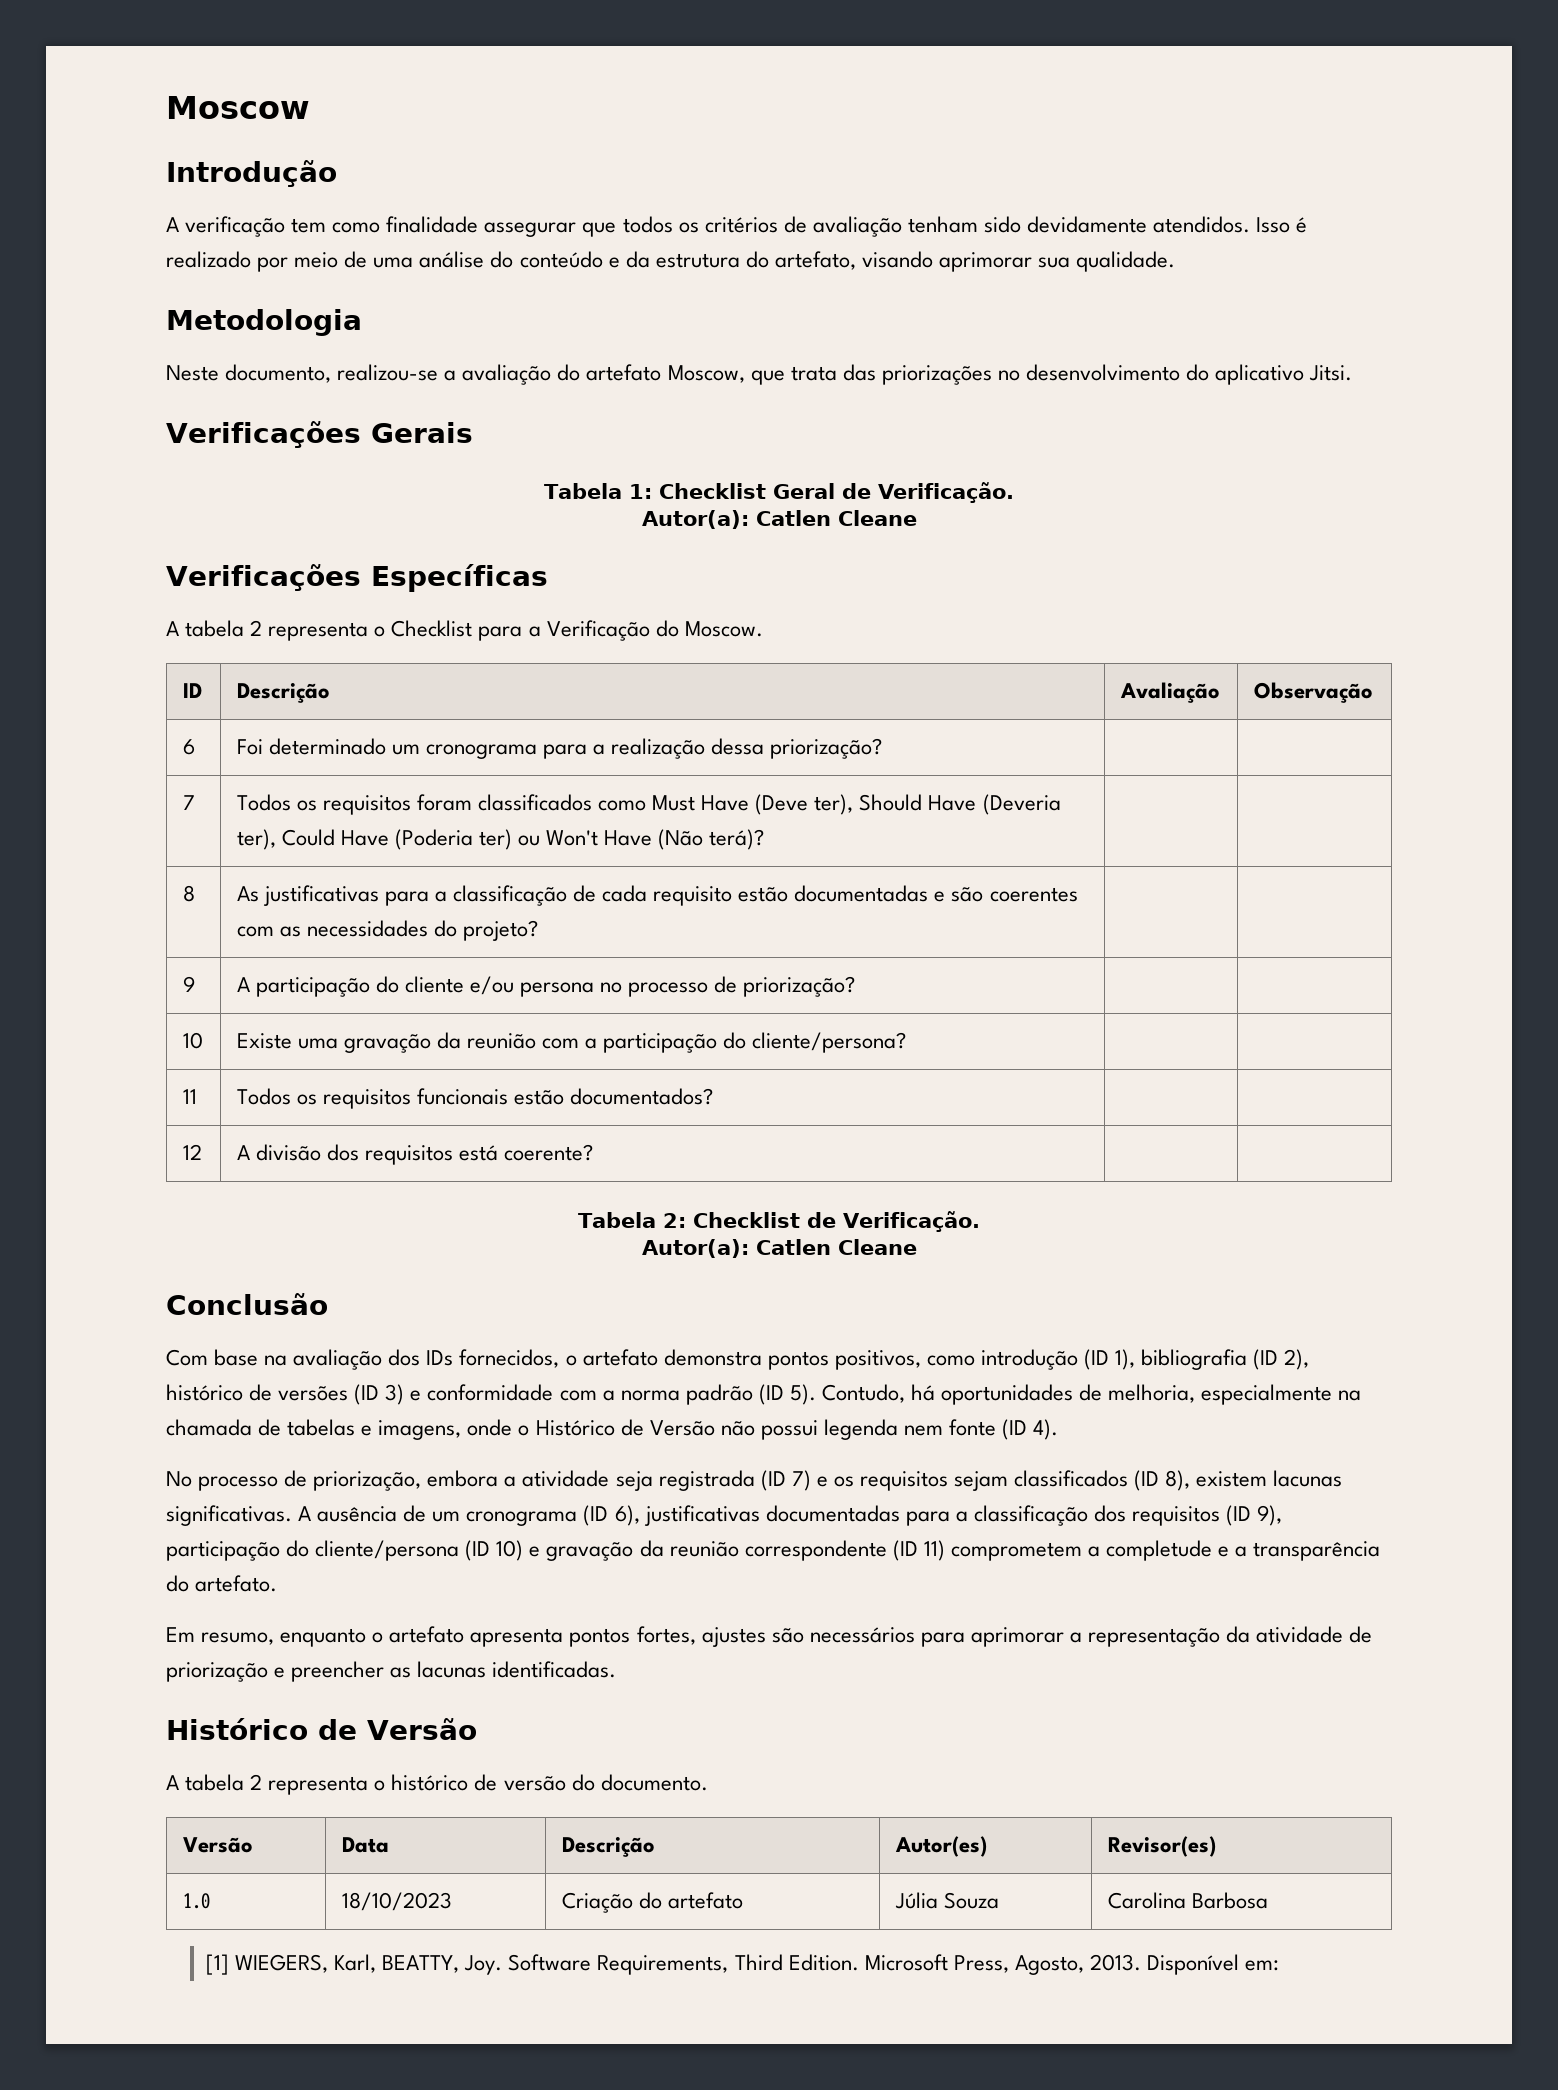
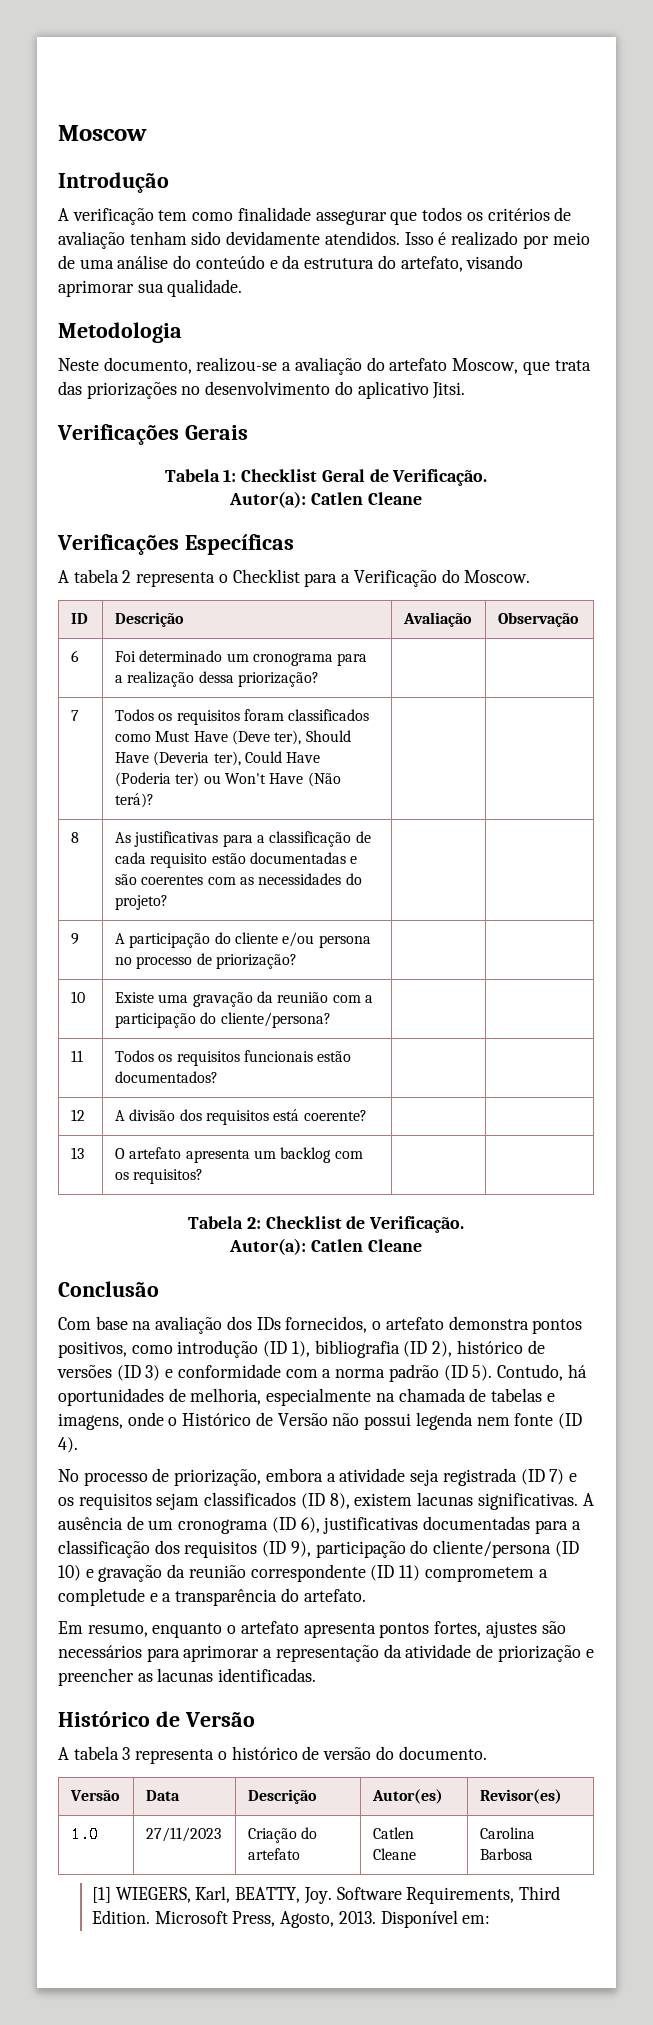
(593, 1152) none -> [71,1147,85,1159] [115,1147,363,1163] [115,1169,204,1184] // 13 | O artefato apresenta um backlog com os requisitos? | |
[250,1774,263,1790] 2 -> [122,1747,131,1760] 3
[341,1892,452,1911] 18/10/2023 -> [146,1827,222,1842] 27/11/2023
[894,1892,999,1909] Júlia Souza -> [373,1827,415,1839] [373,1848,417,1860] Catlen Cleane

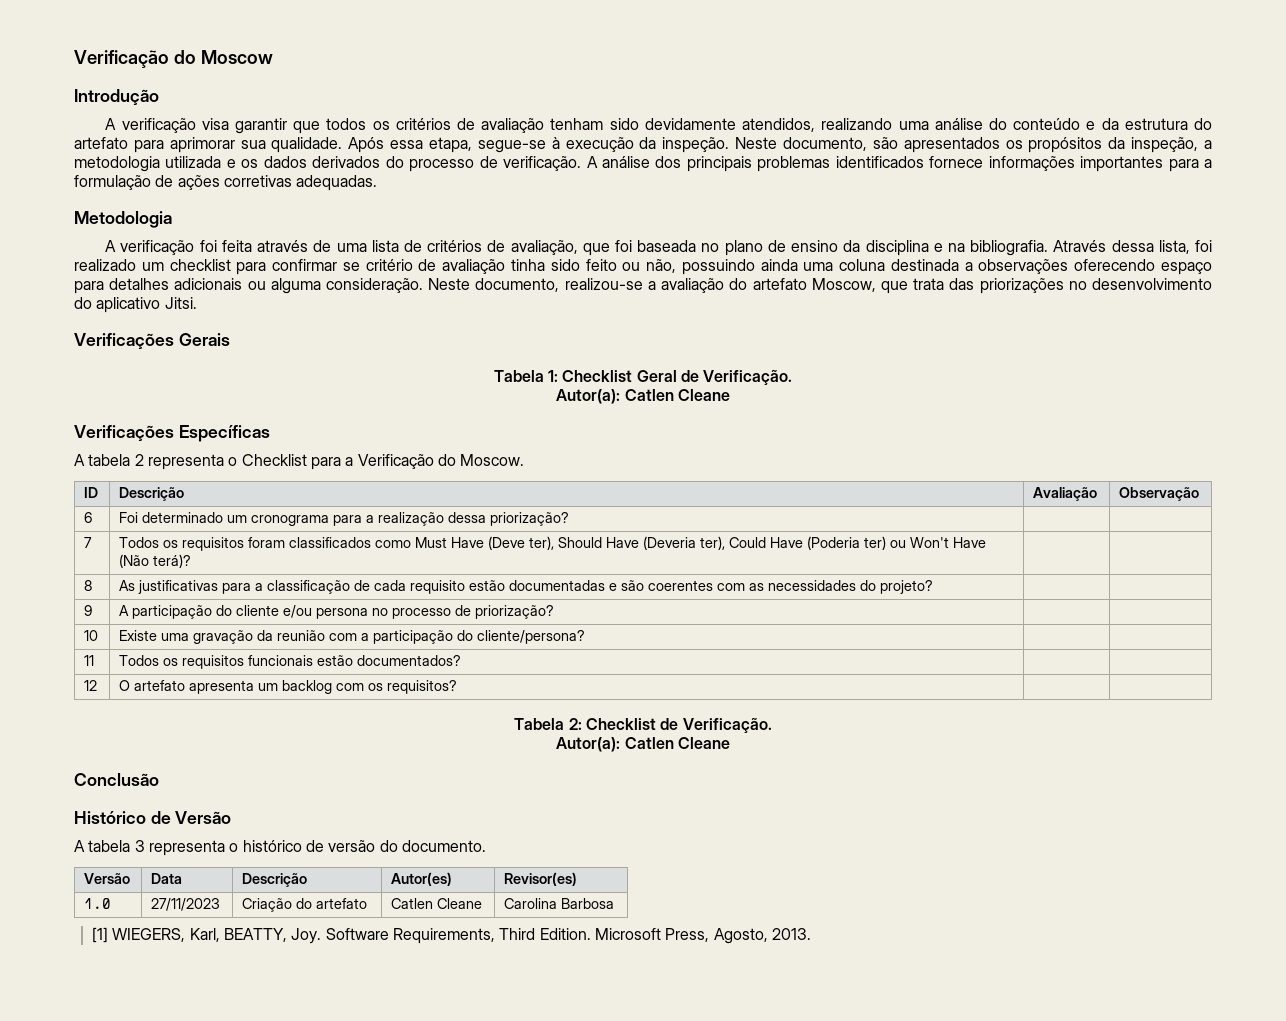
(58, 133) none -> [74,50,196,68] Verificação do
[158,207,387,225] tem como finalidade assegurar -> [201,118,287,134] visa garantir
[324,231,590,249] [58,255,75,269] atendidos. Isso é realizado por meio de -> [742,118,893,132] atendidos, realizando
[400,255,524,272] artefato, visando -> [74,137,164,153] artefato para
[58,322,182,343] // Metodologia // -> [348,137,1213,153] [74,156,1213,172] [74,175,378,191] [74,211,172,228] [105,240,1212,256] [74,259,1212,275] [74,278,424,294] Após essa etapa, segue-se à execução da inspeção. Neste documento, são apresentados os propósitos da inspeção, a metodologia utilizada e os dados derivados do processo de verificação. A análise dos principais problemas identificados fornece informações importantes para a formulação de ações corretivas adequadas. // Metodologia // A verificação foi feita através de uma lista de critérios de avaliação, que foi baseada no plano de ensino da disciplina e na bibliografia. Através dessa lista, foi realizado um checklist para confirmar se critério de avaliação tinha sido feito ou não, possuindo ainda uma coluna destinada a observações oferecendo espaço para detalhes adicionais ou alguma consideração.
[115,1109,367,1125] [71,1147,85,1159] | A divisão dos requisitos está coerente? | | // 13 -> (98, 685) none
[58,1316,583,1334] [58,1340,545,1358] [57,1364,587,1382] [58,1388,555,1406] [58,1412,582,1430] [58,1437,78,1453] [58,1468,577,1486] [58,1492,594,1510] [58,1516,581,1534] [58,1540,579,1558] [58,1564,548,1582] [58,1588,366,1606] [58,1621,566,1638] [58,1644,594,1662] [58,1668,317,1686] // Com base na avaliação dos IDs fornecidos, o artefato demonstra pontos positivos, como introdução (ID 1), bibliografia (ID 2), histórico de versões (ID 3) e conformidade com a norma padrão (ID 5). Contudo, há oportunidades de melhoria, especialmente na chamada de tabelas e imagens, onde o Histórico de Versão não possui legenda nem fonte (ID 4). // No processo de priorização, embora a atividade seja registrada (ID 7) e os requisitos sejam classificados (ID 8), existem lacunas significativas. A ausência de um cronograma (ID 6), justificativas documentadas para a classificação dos requisitos (ID 9), participação do cliente/persona (ID 10) e gravação da reunião correspondente (ID 11) comprometem a completude e a transparência do artefato. // Em resumo, enquanto o artefato apresenta pontos fortes, ajustes são necessários para aprimorar a representação da atividade de priorização e preencher as lacunas identificadas. -> (159, 779) none
[380,1910,491,1928] Disponível em: -> (811, 934) none

